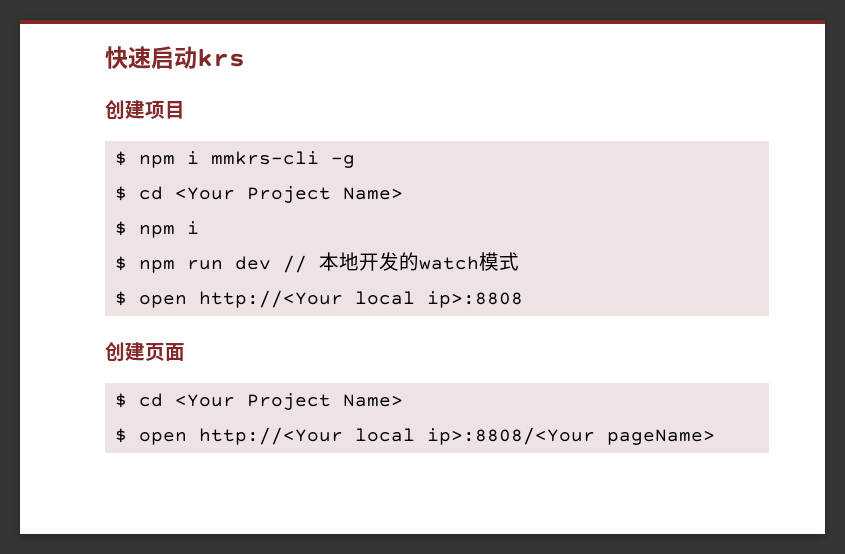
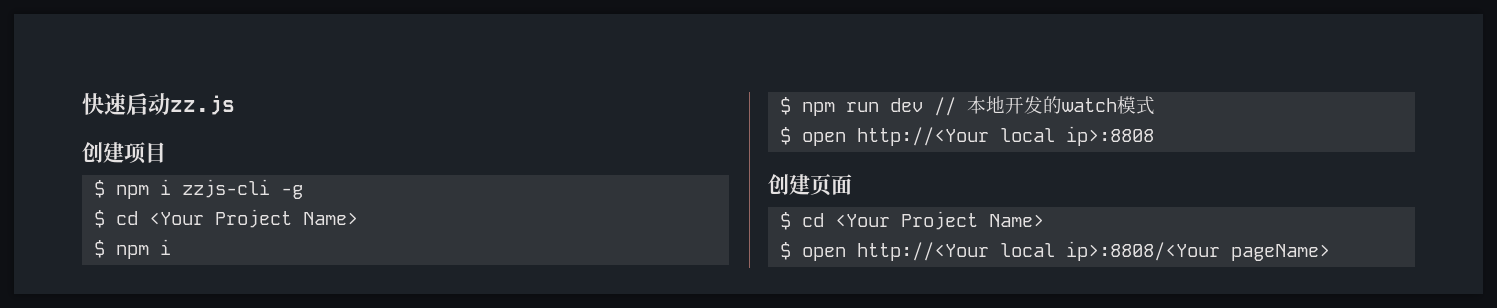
[197,49,245,67] krs -> [170,95,235,115] zz.js
[211,151,320,165] mmkrs-cli -> [182,179,270,198] zzjs-cli

